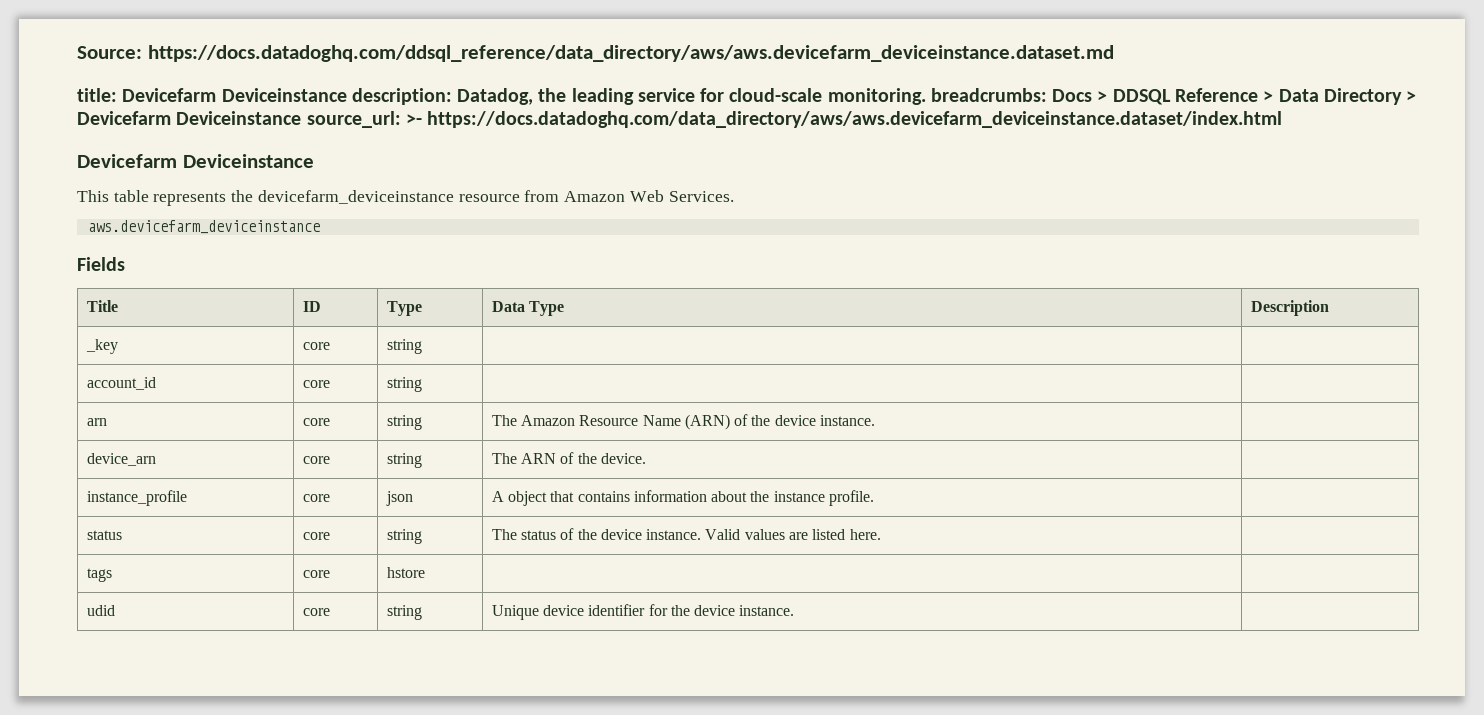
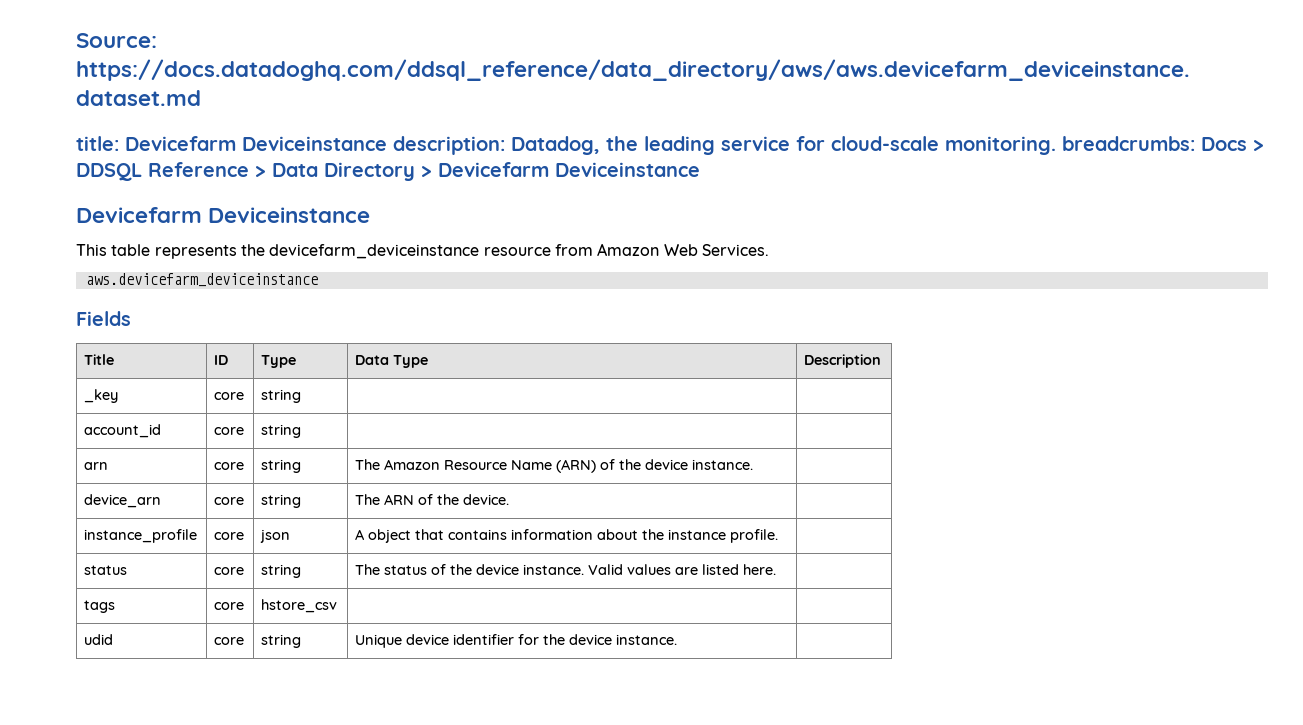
[306,111,1283,128] source_url: >- https://docs.datadoghq.com/data_directory/aws/aws.devicefarm_deviceinstance.dataset/index.html -> (700, 169) none
[386,567,425,578] hstore -> [261,599,338,613] hstore_csv

